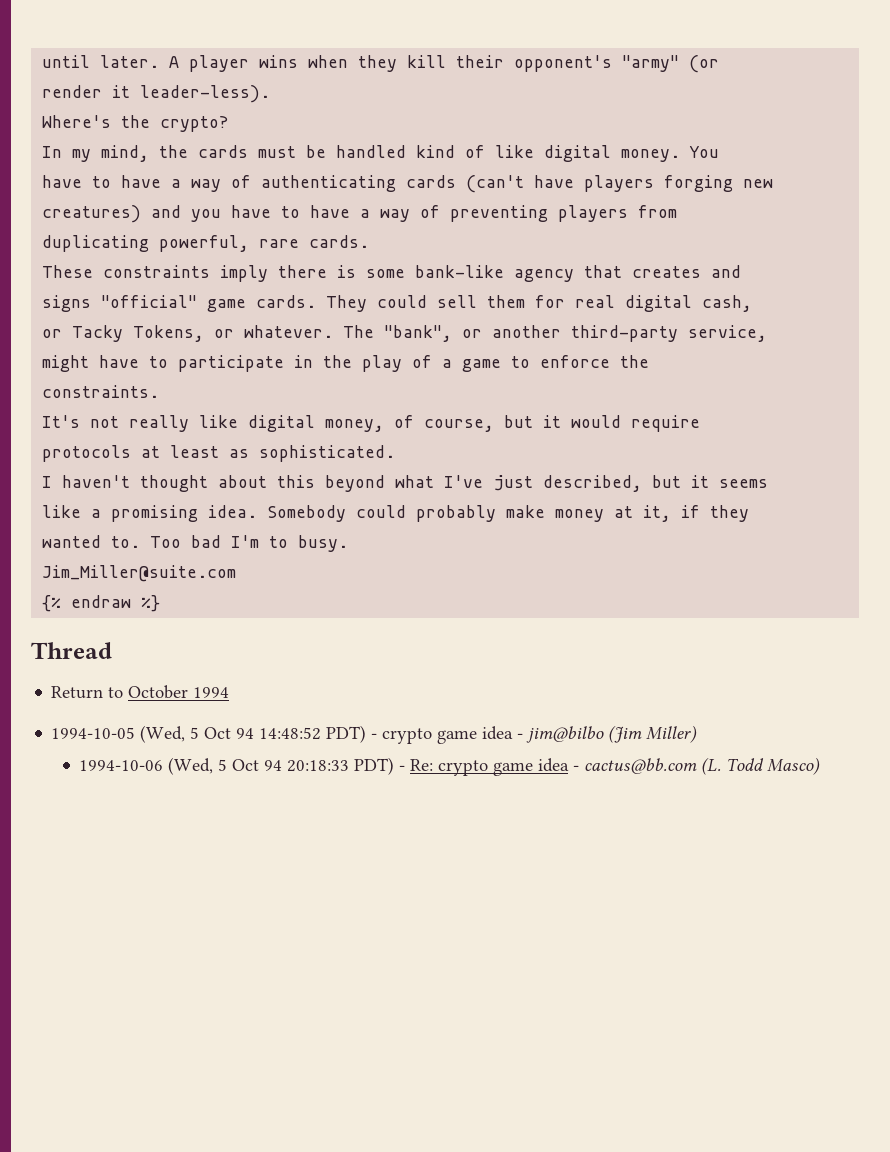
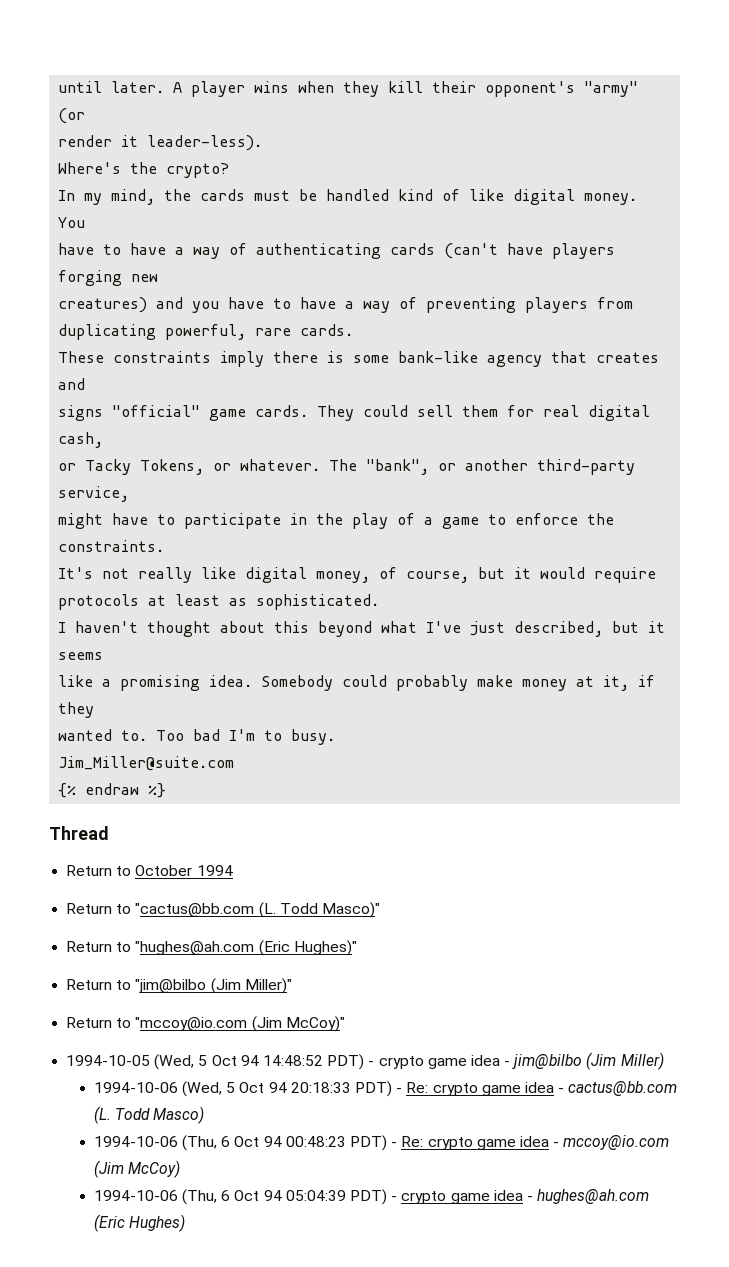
(230, 692) none -> [66,902,380,918] [66,940,357,956] [66,978,292,994] [66,1016,345,1032] // Return to "cactus@bb.com (L. Todd Masco)" // Return to "hughes@ah.com (Eric Hughes)" // Return to "jim@bilbo (Jim Miller)" // Return to "mccoy@io.com (Jim McCoy)"
(821, 766) none -> [93,1135,670,1151] [93,1160,181,1178] [93,1189,650,1205] [93,1214,186,1232] // 1994-10-06 (Thu, 6 Oct 94 00:48:23 PDT) - Re: crypto game idea - mccoy@io.com (Jim McCoy) // 1994-10-06 (Thu, 6 Oct 94 05:04:39 PDT) - crypto game idea - hughes@ah.com (Eric Hughes)

